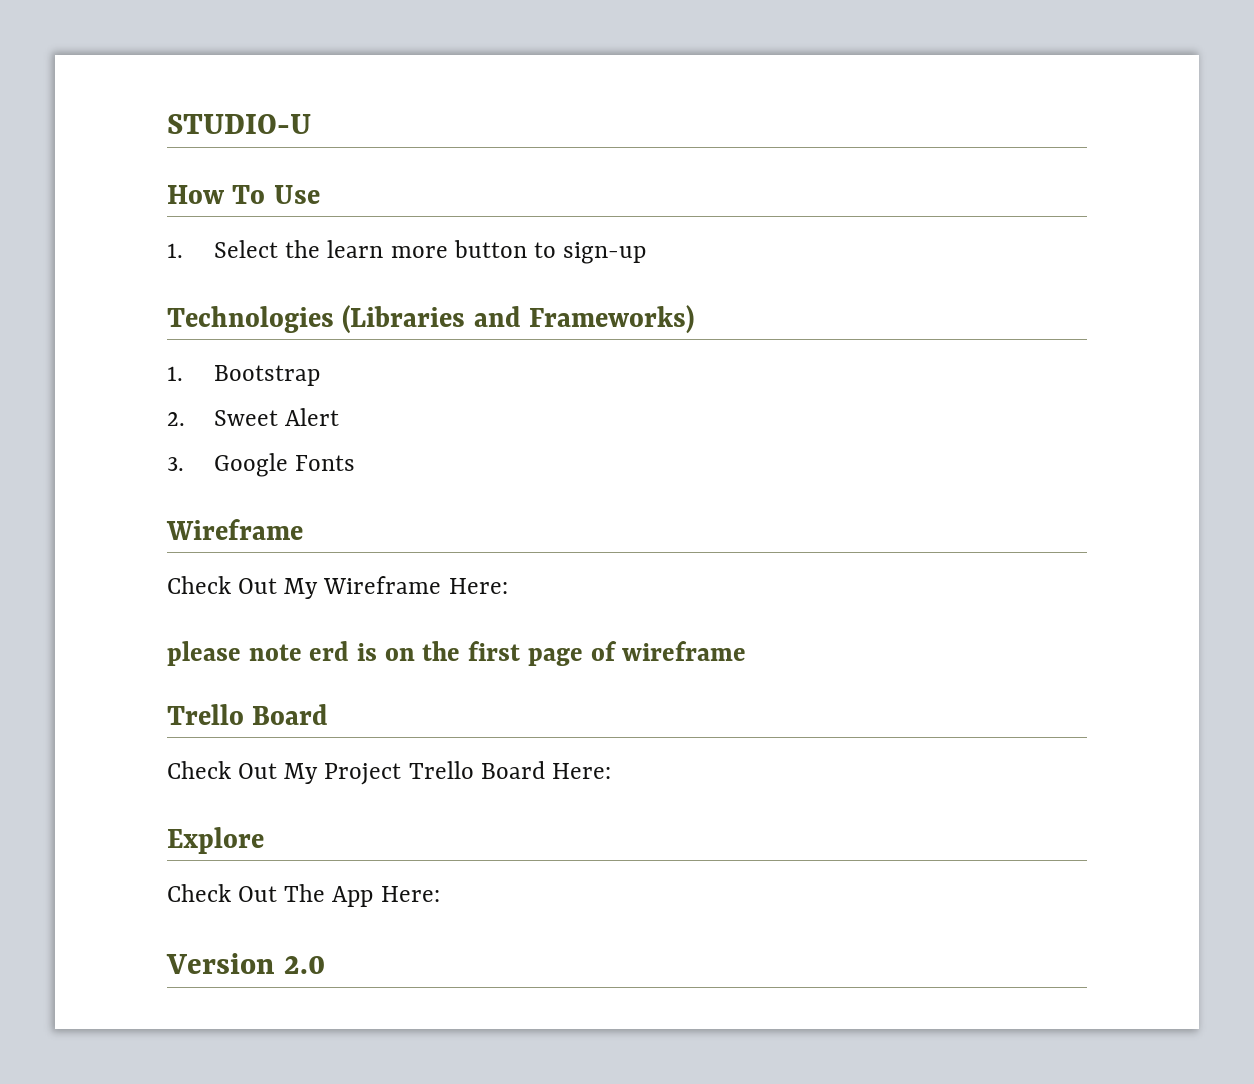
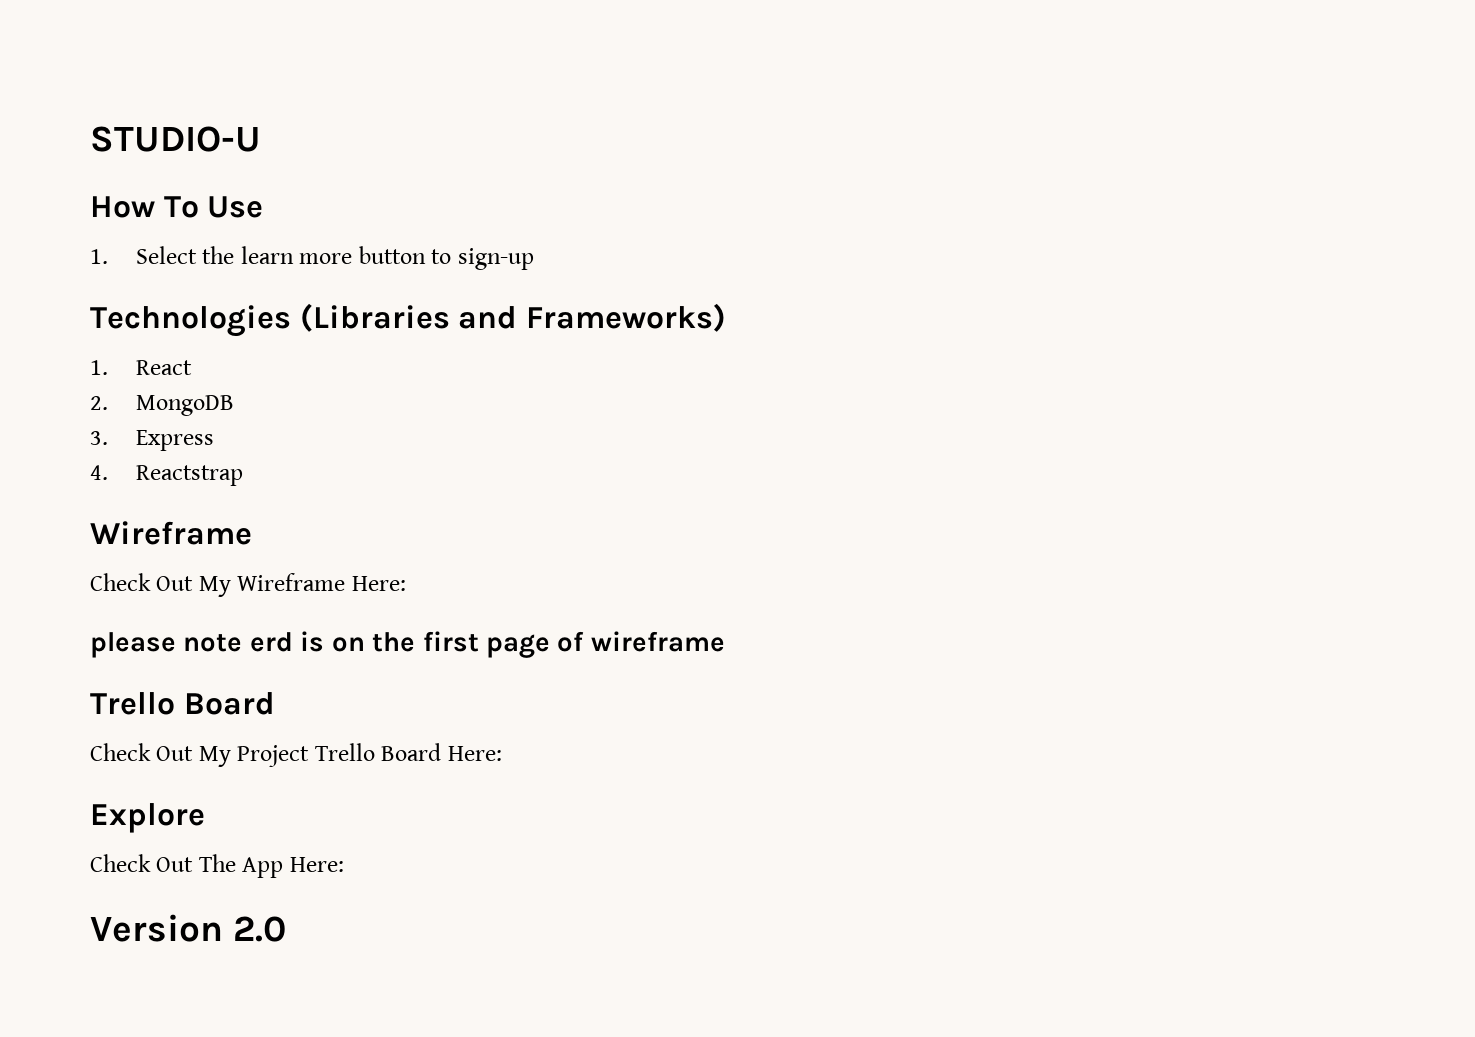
[214,365,321,386] Bootstrap -> [135,360,192,375] React
[214,408,340,426] Sweet Alert -> [135,395,234,416] MongoDB
[214,453,356,477] Google Fonts -> [135,430,214,451] [90,465,243,486] Express // 4. Reactstrap

